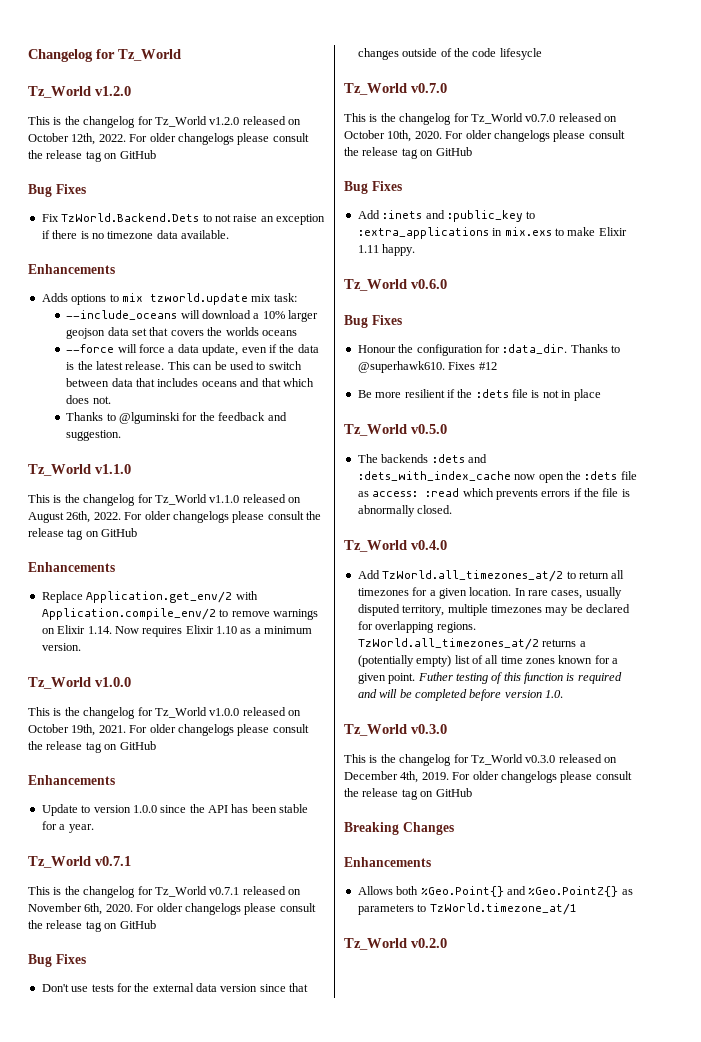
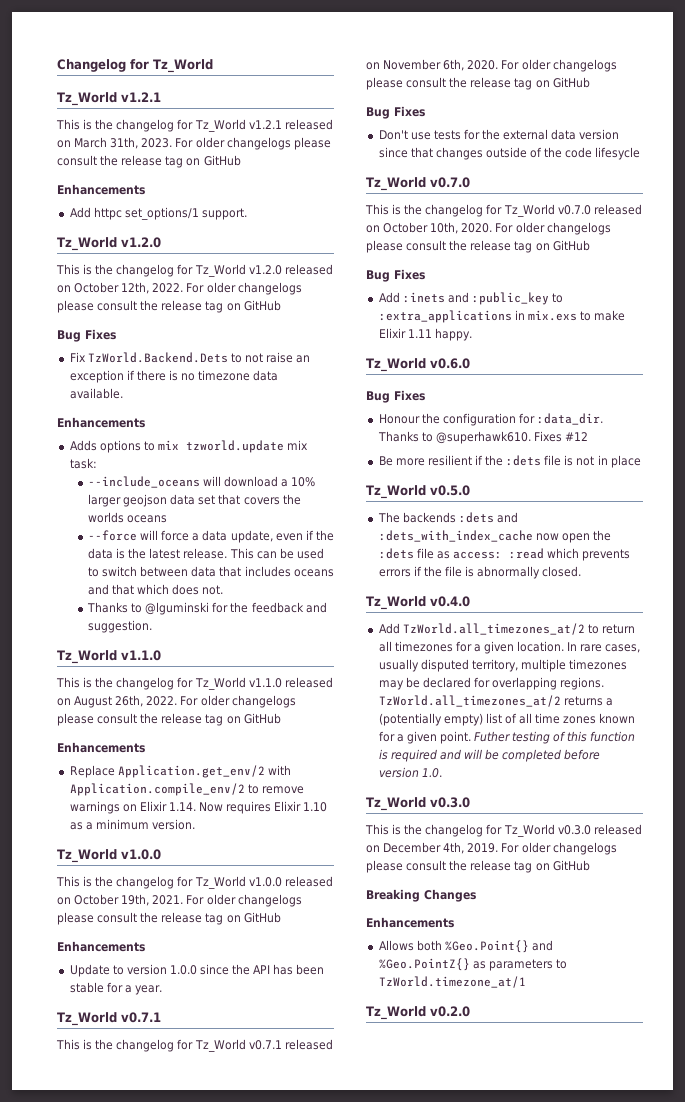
(181, 55) none -> [57,92,161,106] [56,119,333,132] [57,137,331,150] [57,155,241,168] [57,184,145,195] [69,207,247,220] // Tz_World v1.2.1 // This is the changelog for Tz_World v1.2.1 released on March 31th, 2023. For older changelogs please consult the release tag on GitHub // Enhancements // Add httpc set_options/1 support.

